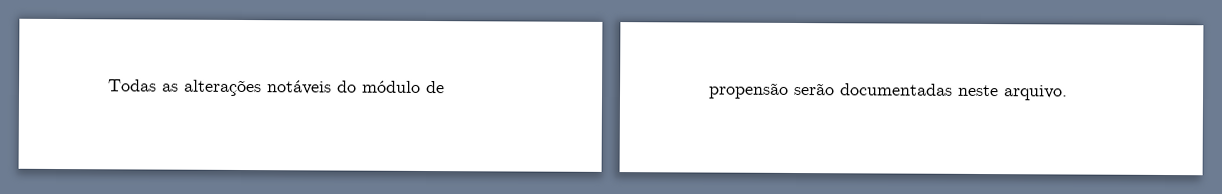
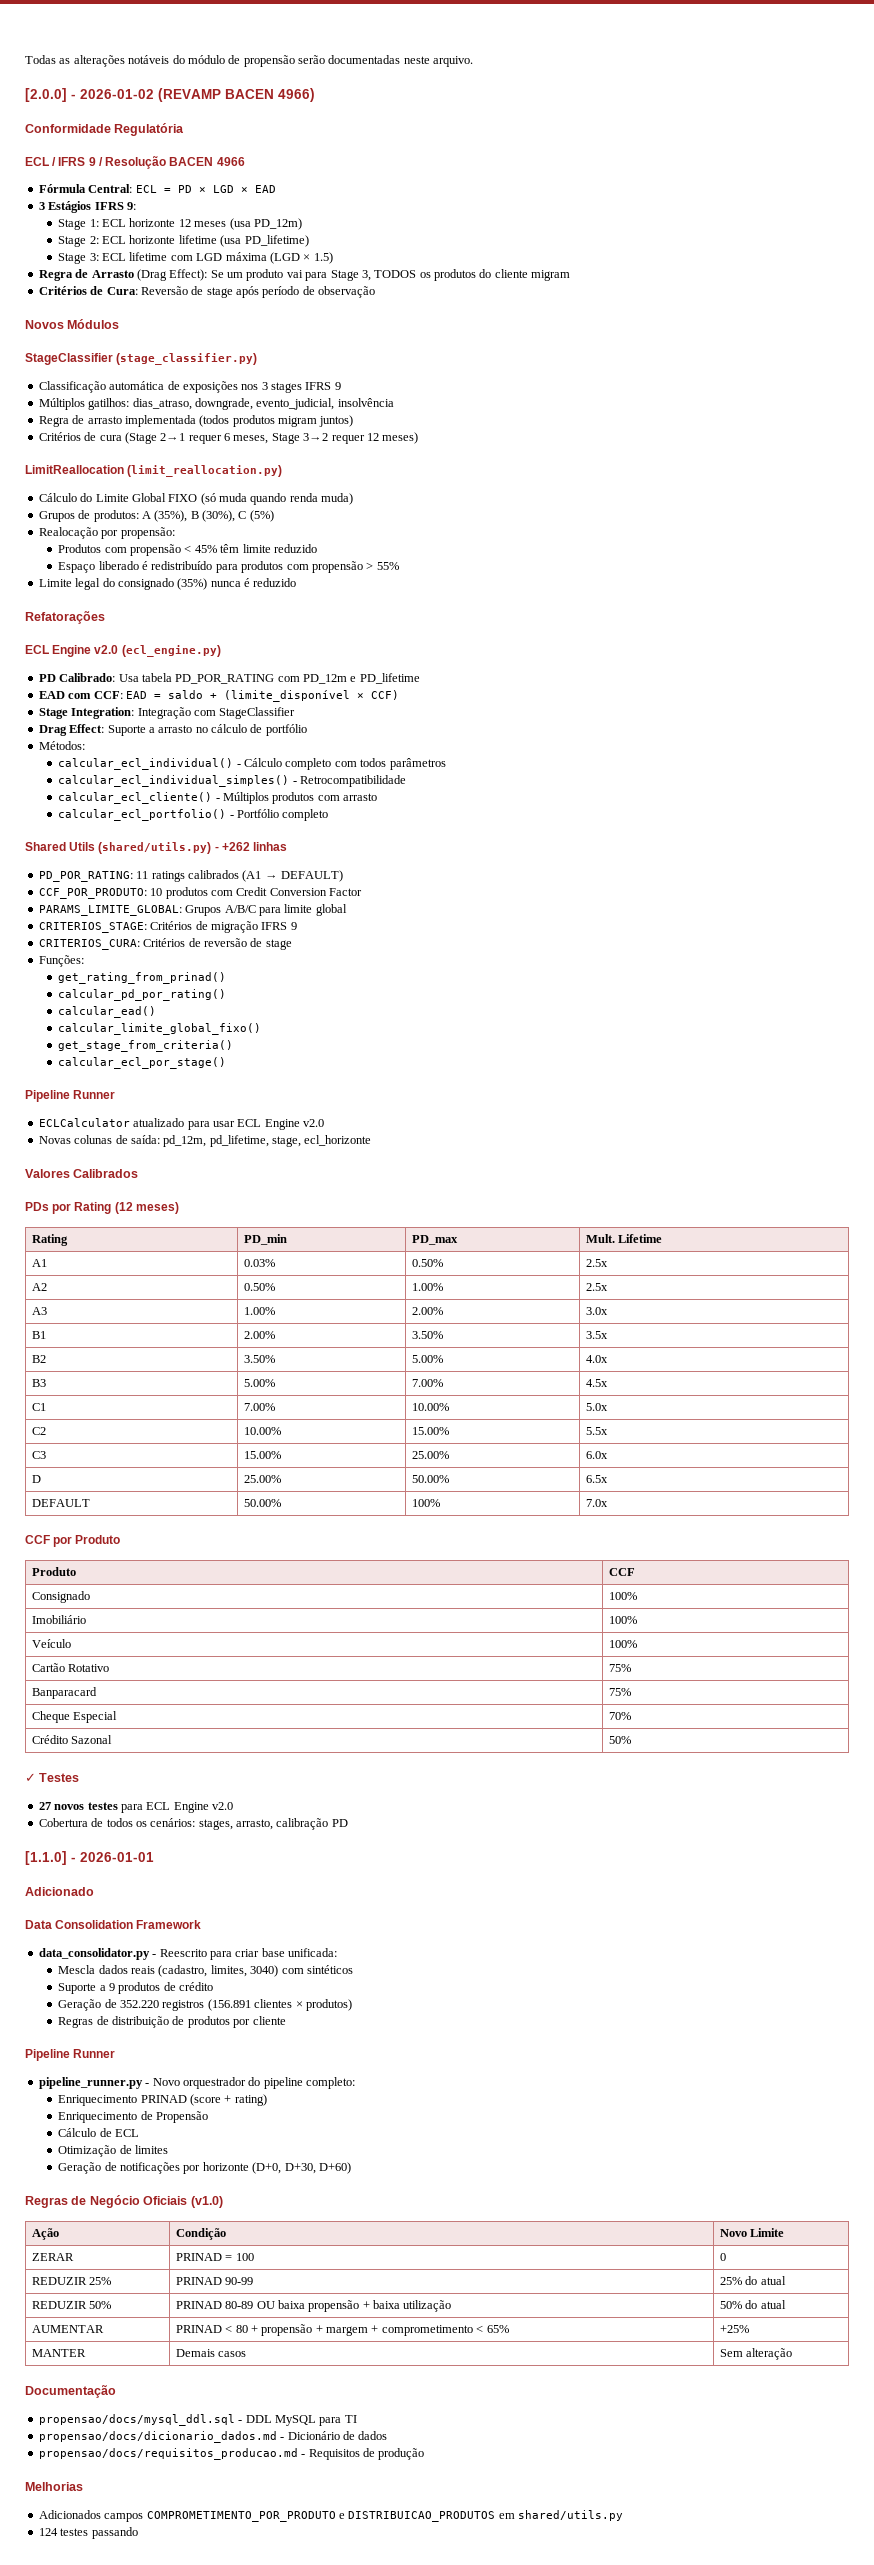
(1068, 93) none -> [25,88,315,102] [25,123,185,136] [25,156,245,169] [38,184,276,193] [38,201,136,213] [58,218,302,230] [58,235,309,247] [58,252,333,264] [38,269,571,281] [38,286,376,298] [25,319,120,329] [25,353,258,365] [38,381,341,393] [38,398,394,410] [38,415,354,427] [38,432,419,444] [25,465,283,477] [38,493,354,505] [38,510,274,522] [38,527,175,539] [58,544,317,556] [58,561,399,573] [38,578,297,590] [25,611,105,624] [25,645,221,657] [38,673,420,684] [38,690,399,702] [38,707,296,719] [38,724,307,736] [38,741,85,750] [58,758,446,770] [58,775,407,787] [58,792,378,804] [58,809,329,821] [25,842,288,854] [38,870,343,882] [38,887,362,899] [38,904,347,916] [38,921,297,933] [38,938,292,950] [38,955,84,967] [58,972,227,984] [58,989,227,1001] [58,1006,157,1018] [58,1023,262,1035] [58,1040,234,1052] [58,1057,227,1069] [25,1090,116,1102] [38,1118,324,1130] [38,1135,372,1147] [25,1169,139,1178] [25,1202,179,1214] [31,1234,68,1246] [243,1234,287,1245] [411,1235,458,1245] [585,1234,663,1243] [31,1259,47,1267] [243,1259,275,1267] [411,1259,443,1267] [585,1259,608,1267] [31,1283,47,1291] [243,1283,275,1291] [411,1283,443,1291] [585,1283,608,1291] [31,1307,47,1315] [243,1307,275,1315] [411,1307,443,1315] [585,1307,608,1315] [31,1331,46,1339] [243,1331,275,1339] [411,1331,443,1339] [585,1331,608,1339] [31,1355,46,1363] [243,1355,275,1363] [411,1355,443,1363] [585,1355,608,1363] [31,1379,46,1387] [243,1379,275,1387] [411,1379,443,1387] [585,1379,608,1387] [31,1403,46,1411] [243,1403,275,1411] [411,1403,449,1411] [585,1403,608,1411] [31,1427,46,1435] [243,1427,281,1435] [411,1427,449,1435] [585,1427,608,1435] [31,1451,46,1459] [243,1451,281,1459] [411,1451,449,1459] [585,1451,608,1459] [31,1475,41,1483] [243,1475,281,1483] [411,1475,449,1483] [585,1475,608,1483] [31,1499,90,1507] [243,1499,281,1507] [411,1499,440,1507] [585,1499,608,1507] [25,1535,121,1547] [31,1567,76,1576] [608,1568,635,1576] [31,1591,90,1603] [608,1592,637,1600] [31,1615,86,1624] [608,1616,637,1624] [31,1639,71,1648] [608,1640,637,1648] [31,1663,110,1672] [608,1664,631,1672] [31,1687,97,1699] [608,1688,631,1696] [31,1711,118,1723] [608,1712,631,1720] [31,1735,113,1744] [608,1736,631,1744] [25,1773,80,1782] [38,1802,233,1813] [38,1818,348,1830] [25,1851,154,1865] [25,1887,94,1896] [25,1920,202,1929] [38,1948,337,1960] [58,1965,353,1977] [58,1982,214,1994] [58,1999,352,2011] [58,2016,286,2028] [25,2049,116,2061] [38,2077,355,2089] [58,2094,267,2106] [58,2111,209,2123] [58,2128,140,2137] [58,2145,169,2157] [58,2162,351,2174] [25,2195,223,2208] [31,2228,59,2240] [175,2228,226,2240] [719,2228,785,2237] [31,2253,74,2261] [175,2253,254,2261] [719,2253,726,2261] [31,2277,112,2285] [175,2277,254,2285] [719,2276,786,2285] [31,2301,112,2309] [175,2300,452,2312] [719,2300,786,2309] [31,2325,104,2333] [175,2324,509,2336] [719,2325,749,2333] [31,2349,86,2357] [175,2349,247,2357] [719,2348,793,2360] [25,2385,116,2398] [38,2414,357,2426] [38,2431,388,2443] [38,2448,425,2460] [25,2482,83,2491] [38,2510,623,2522] [38,2527,138,2539] // [2.0.0] - 2026-01-02 (REVAMP BACEN 4966) // Conformidade Regulatória // ECL / IFRS 9 / Resolução BACEN 4966 // Fórmula Central: ECL = PD × LGD × EAD // 3 Estágios IFRS 9: // Stage 1: ECL horizonte 12 meses (usa PD_12m) // Stage 2: ECL horizonte lifetime (usa PD_lifetime) // Stage 3: ECL lifetime com LGD máxima (LGD × 1.5) // Regra de Arrasto (Drag Effect): Se um produto vai para Stage 3, TODOS os produtos do cliente migram // Critérios de Cura: Reversão de stage após período de observação // Novos Módulos // StageClassifier (stage_classifier.py) // Classificação automática de exposições nos 3 stages IFRS 9 // Múltiplos gatilhos: dias_atraso, downgrade, evento_judicial, insolvência // Regra de arrasto implementada (todos produtos migram juntos) // Critérios de cura (Stage 2→1 requer 6 meses, Stage 3→2 requer 12 meses) // LimitReallocation (limit_reallocation.py) // Cálculo do Limite Global FIXO (só muda quando renda muda) // Grupos de produtos: A (35%), B (30%), C (5%) // Realocação por propensão: // Produtos com propensão < 45% têm limite reduzido // Espaço liberado é redistribuído para produtos com propensão > 55% // Limite legal do consignado (35%) nunca é reduzido // Refatorações // ECL Engine v2.0 (ecl_engine.py) // PD Calibrado: Usa tabela PD_POR_RATING com PD_12m e PD_lifetime // EAD com CCF: EAD = saldo + (limite_disponível × CCF) // Stage Integration: Integração com StageClassifier // Drag Effect: Suporte a arrasto no cálculo de portfólio // Métodos: // calcular_ecl_individual() - Cálculo completo com todos parâmetros // calcular_ecl_individual_simples() - Retrocompatibilidade // calcular_ecl_cliente() - Múltiplos produtos com arrasto // calcular_ecl_portfolio() - Portfólio completo // Shared Utils (shared/utils.py) - +262 linhas // PD_POR_RATING: 11 ratings calibrados (A1 → DEFAULT) // CCF_POR_PRODUTO: 10 produtos com Credit Conversion Factor // PARAMS_LIMITE_GLOBAL: Grupos A/B/C para limite global // CRITERIOS_STAGE: Critérios de migração IFRS 9 // CRITERIOS_CURA: Critérios de reversão de stage // Funções: // get_rating_from_prinad() // calcular_pd_por_rating() // calcular_ead() // calcular_limite_global_fixo() // get_stage_from_criteria() // calcular_ecl_por_stage() // Pipeline Runner // ECLCalculator atualizado para usar ECL Engine v2.0 // Novas colunas de saída: pd_12m, pd_lifetime, stage, ecl_horizonte // Valores Calibrados // PDs por Rating (12 meses) // Rating | PD_min | PD_max | Mult. Lifetime // A1 | 0.03% | 0.50% | 2.5x // A2 | 0.50% | 1.00% | 2.5x // A3 | 1.00% | 2.00% | 3.0x // B1 | 2.00% | 3.50% | 3.5x // B2 | 3.50% | 5.00% | 4.0x // B3 | 5.00% | 7.00% | 4.5x // C1 | 7.00% | 10.00% | 5.0x // C2 | 10.00% | 15.00% | 5.5x // C3 | 15.00% | 25.00% | 6.0x // D | 25.00% | 50.00% | 6.5x // DEFAULT | 50.00% | 100% | 7.0x // CCF por Produto // Produto | CCF // Consignado | 100% // Imobiliário | 100% // Veículo | 100% // Cartão Rotativo | 75% // Banparacard | 75% // Cheque Especial | 70% // Crédito Sazonal | 50% // ✓ Testes // 27 novos testes para ECL Engine v2.0 // Cobertura de todos os cenários: stages, arrasto, calibração PD // [1.1.0] - 2026-01-01 // Adicionado // Data Consolidation Framework // data_consolidator.py - Reescrito para criar base unificada: // Mescla dados reais (cadastro, limites, 3040) com sintéticos // Suporte a 9 produtos de crédito // Geração de 352.220 registros (156.891 clientes × produtos) // Regras de distribuição de produtos por cliente // Pipeline Runner // pipeline_runner.py - Novo orquestrador do pipeline completo: // Enriquecimento PRINAD (score + rating) // Enriquecimento de Propensão // Cálculo de ECL // Otimização de limites // Geração de notificações por horizonte (D+0, D+30, D+60) // Regras de Negócio Oficiais (v1.0) // Ação | Condição | Novo Limite // ZERAR | PRINAD = 100 | 0 // REDUZIR 25% | PRINAD 90-99 | 25% do atual // REDUZIR 50% | PRINAD 80-89 OU baixa propensão + baixa utilização | 50% do atual // AUMENTAR | PRINAD < 80 + propensão + margem + comprometimento < 65% | +25% // MANTER | Demais casos | Sem alteração // Documentação // propensao/docs/mysql_ddl.sql - DDL MySQL para TI // propensao/docs/dicionario_dados.md - Dicionário de dados // propensao/docs/requisitos_producao.md - Requisitos de produção // Melhorias // Adicionados campos COMPROMETIMENTO_POR_PRODUTO e DISTRIBUICAO_PRODUTOS em shared/utils.py // 124 testes passando

